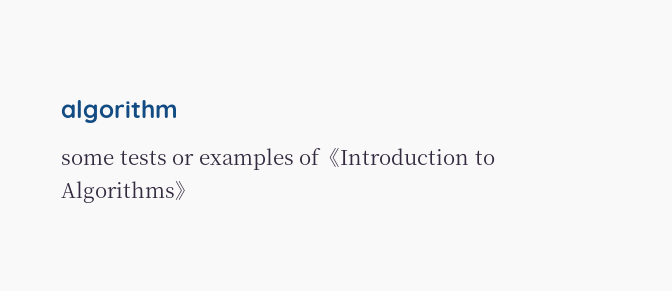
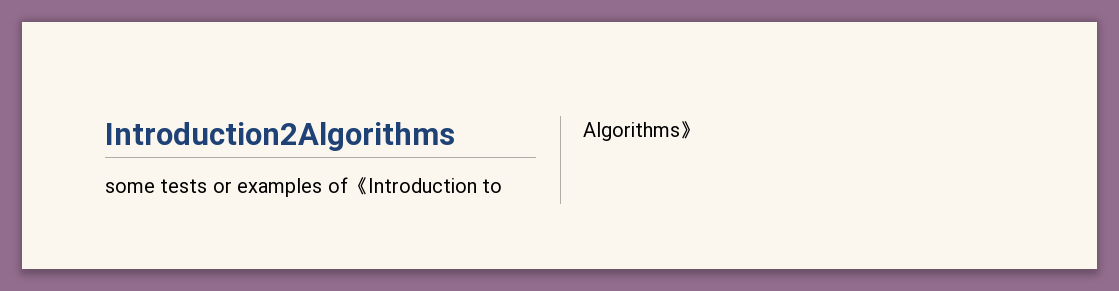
[61,100,178,123] algorithm -> [105,122,455,151] Introduction2Algorithms

